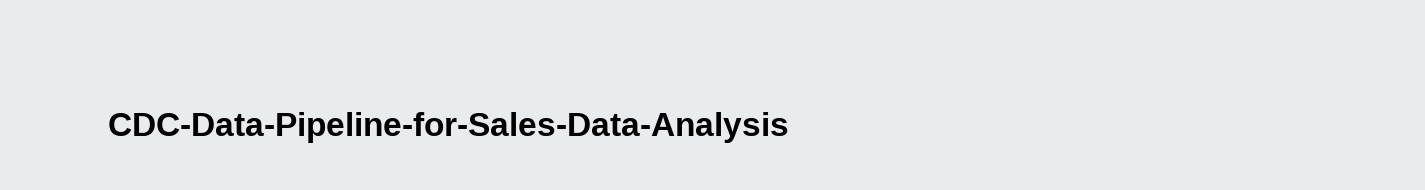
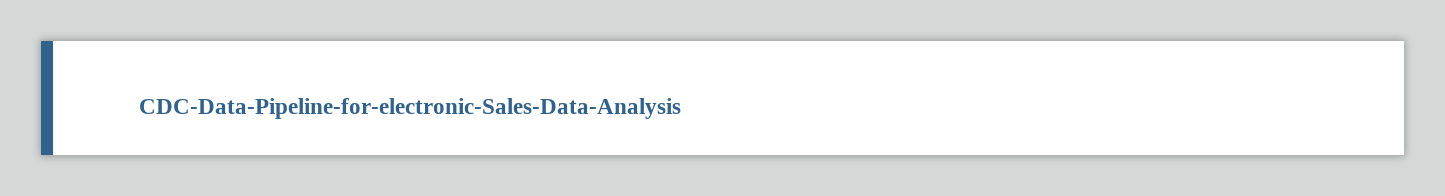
[108,112,789,143] CDC-Data-Pipeline-for-Sales-Data-Analysis -> [139,98,681,119] CDC-Data-Pipeline-for-electronic-Sales-Data-Analysis

